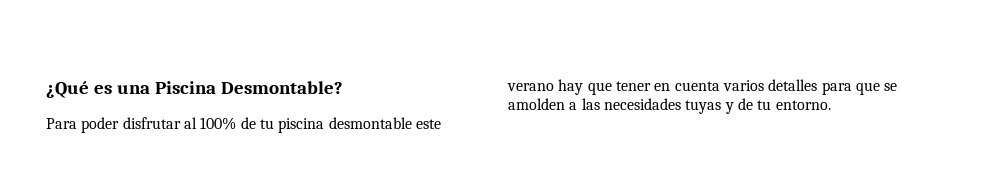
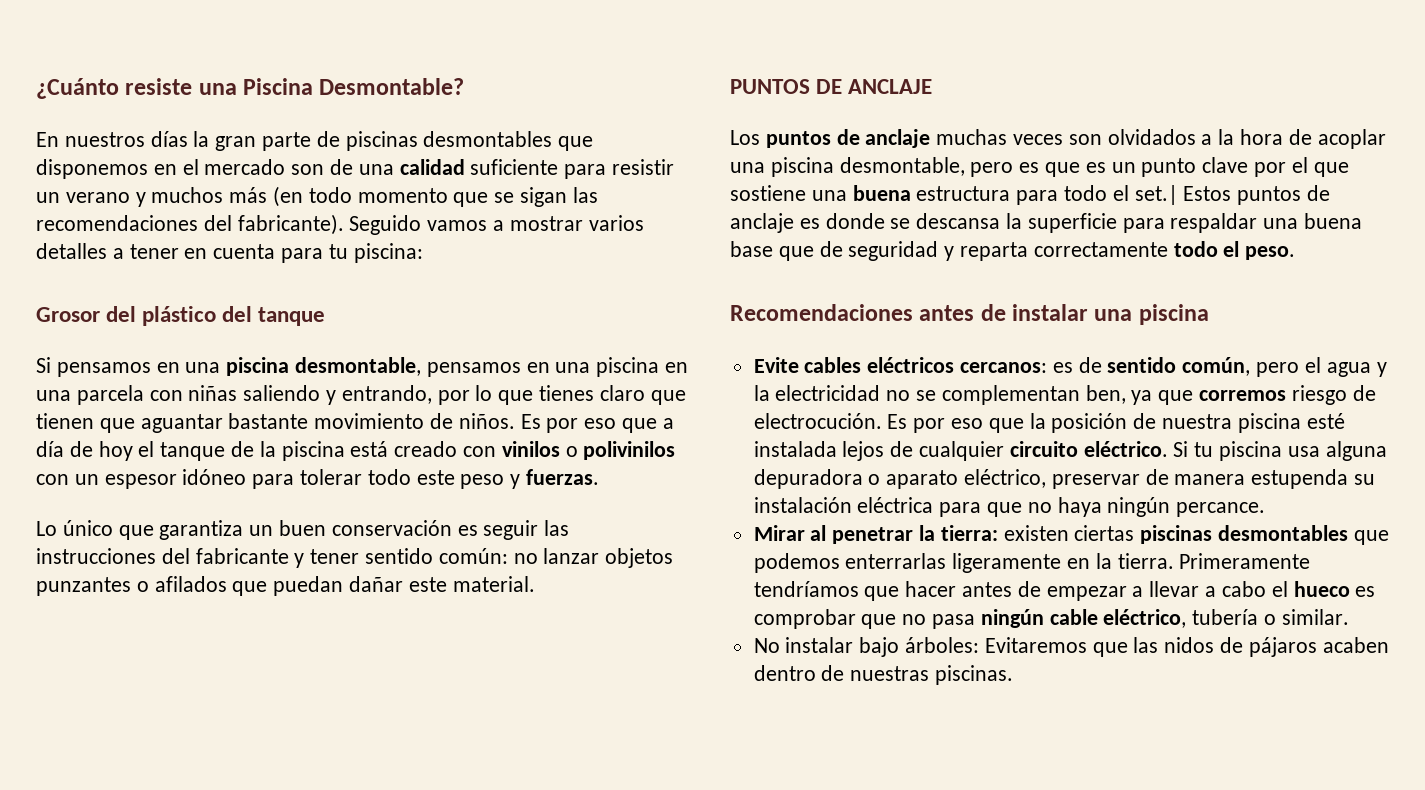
[46,81,112,98] ¿Qué es -> [36,78,193,99] ¿Cuánto resiste
[46,117,441,133] [507,79,898,95] [508,98,831,114] Para poder disfrutar al 100% de tu piscina desmontable este verano hay que tener en cuenta varios detalles para que se amolden a las necesidades tuyas y de tu entorno. -> [36,131,594,151] [36,159,675,179] [36,186,598,207] [36,214,644,235] [36,243,423,263] [36,306,326,326] [36,357,689,377] [36,385,686,405] [36,413,674,433] [36,441,676,461] [36,469,600,489] [36,520,570,540] [36,548,674,568] [36,576,535,596] [730,79,933,94] [730,129,1386,149] [730,157,1349,177] [730,185,1331,205] [730,213,1363,233] [730,241,1296,261] [730,304,1209,325] [753,357,1387,377] [753,385,1376,405] [753,413,1345,433] [753,441,1387,461] [753,469,1376,489] [753,497,1266,517] [753,525,1389,545] [753,553,1311,573] [753,581,1376,601] [753,609,1349,629] [753,637,1389,657] [753,665,1014,685] En nuestros días la gran parte de piscinas desmontables que disponemos en el mercado son de una calidad suficiente para resistir un verano y muchos más (en todo momento que se sigan las recomendaciones del fabricante). Seguido vamos a mostrar varios detalles a tener en cuenta para tu piscina: // Grosor del plástico del tanque // Si pensamos en una piscina desmontable, pensamos en una piscina en una parcela con niñas saliendo y entrando, por lo que tienes claro que tienen que aguantar bastante movimiento de niños. Es por eso que a día de hoy el tanque de la piscina está creado con vinilos o polivinilos con un espesor idóneo para tolerar todo este peso y fuerzas. // Lo único que garantiza un buen conservación es seguir las instrucciones del fabricante y tener sentido común: no lanzar objetos punzantes o afilados que puedan dañar este material. // PUNTOS DE ANCLAJE // Los puntos de anclaje muchas veces son olvidados a la hora de acoplar una piscina desmontable, pero es que es un punto clave por el que sostiene una buena estructura para todo el set.| Estos puntos de anclaje es donde se descansa la superficie para respaldar una buena base que de seguridad y reparta correctamente todo el peso. // Recomendaciones antes de instalar una piscina // Evite cables eléctricos cercanos: es de sentido común, pero el agua y la electricidad no se complementan ben, ya que corremos riesgo de electrocución. Es por eso que la posición de nuestra piscina esté instalada lejos de cualquier circuito eléctrico. Si tu piscina usa alguna depuradora o aparato eléctrico, preservar de manera estupenda su instalación eléctrica para que no haya ningún percance. // Mirar al penetrar la tierra: existen ciertas piscinas desmontables que podemos enterrarlas ligeramente en la tierra. Primeramente tendríamos que hacer antes de empezar a llevar a cabo el hueco es comprobar que no pasa ningún cable eléctrico, tubería o similar. // No instalar bajo árboles: Evitaremos que las nidos de pájaros acaben dentro de nuestras piscinas.

